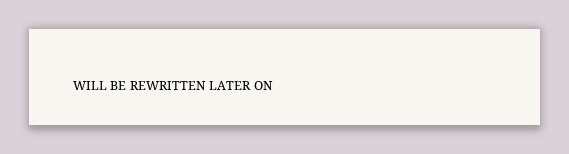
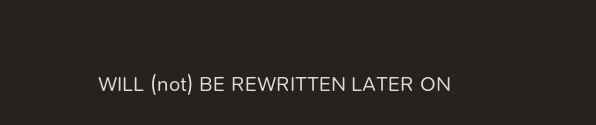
(107, 85) none -> [149,73,194,96] (not)

